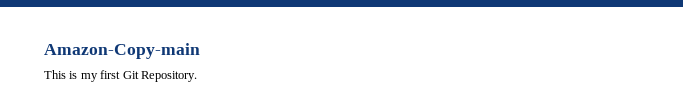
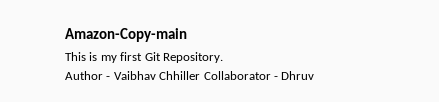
(197, 76) none -> [65,71,315,80] // Author - Vaibhav Chhiller Collaborator - Dhruv

